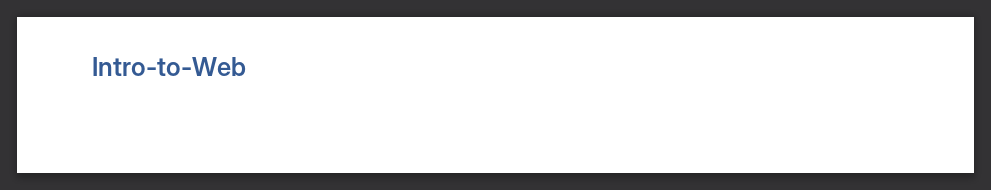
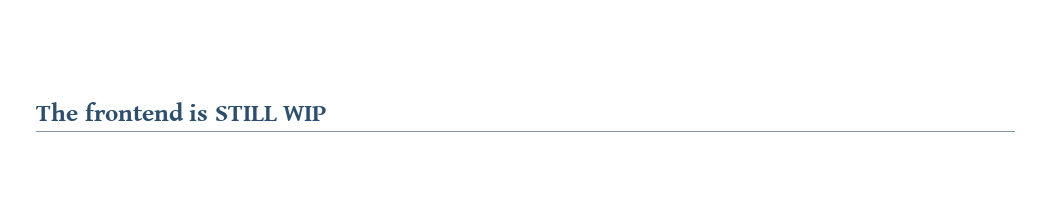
[92,57,246,76] Intro-to-Web -> [36,102,328,121] The frontend is STILL WIP

